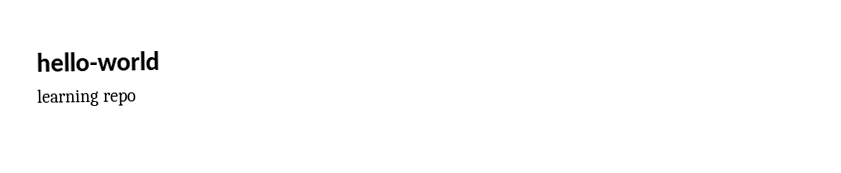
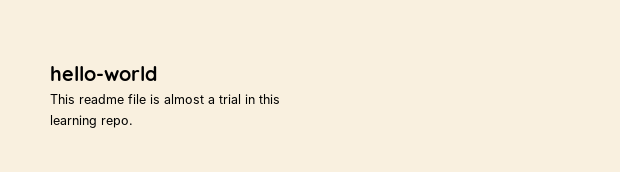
(160, 61) none -> [50,94,280,104] // This readme file is almost a trial in this
[102,91,137,106] repo -> [101,118,133,128] repo.

